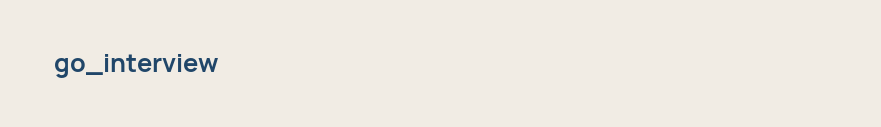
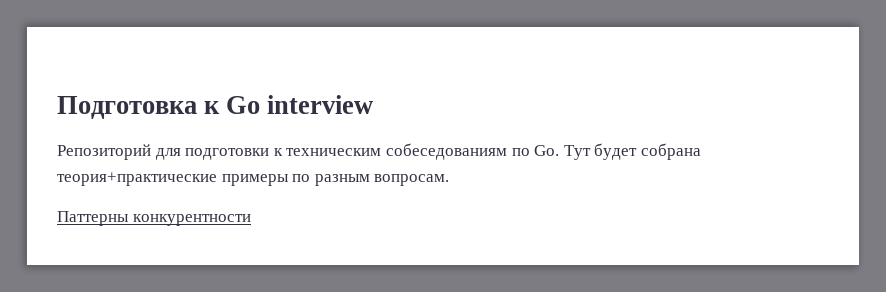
[54,54,218,78] go_interview -> [57,95,374,119] [57,143,701,160] [57,172,450,186] [57,211,251,226] Подготовка к Go interview // Репозиторий для подготовки к техническим собеседованиям по Go. Тут будет собрана теория+практические примеры по разным вопросам. // Паттерны конкурентности

